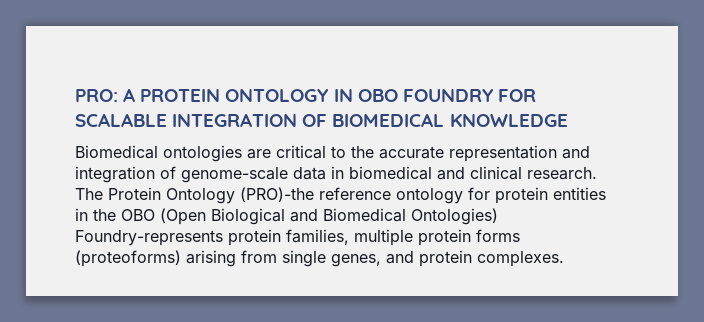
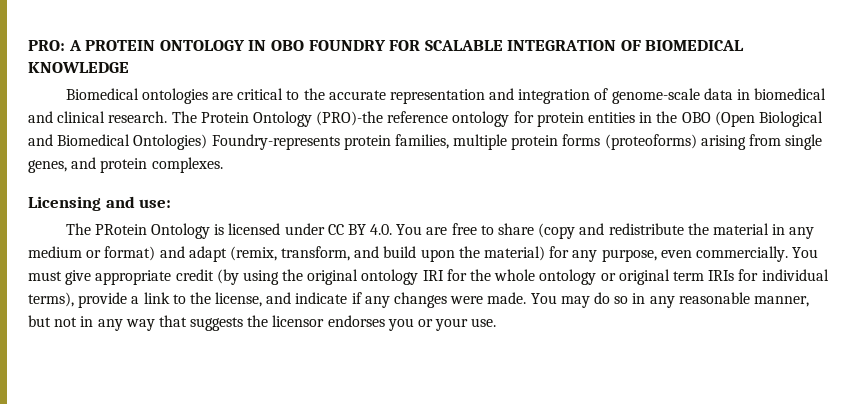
(564, 259) none -> [28,196,172,211] [65,223,815,239] [28,246,819,262] [28,269,829,285] [28,292,809,308] [28,315,497,331] // Licensing and use: // The PRotein Ontology is licensed under CC BY 4.0. You are free to share (copy and redistribute the material in any medium or format) and adapt (remix, transform, and build upon the material) for any purpose, even commercially. You must give appropriate credit (by using the original ontology IRI for the whole ontology or original term IRIs for individual terms), provide a link to the license, and indicate if any changes were made. You may do so in any reasonable manner, but not in any way that suggests the licensor endorses you or your use.

